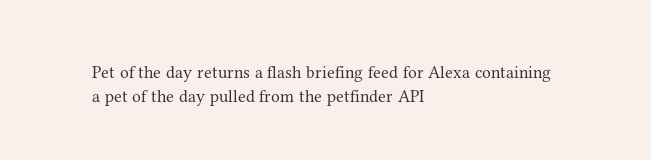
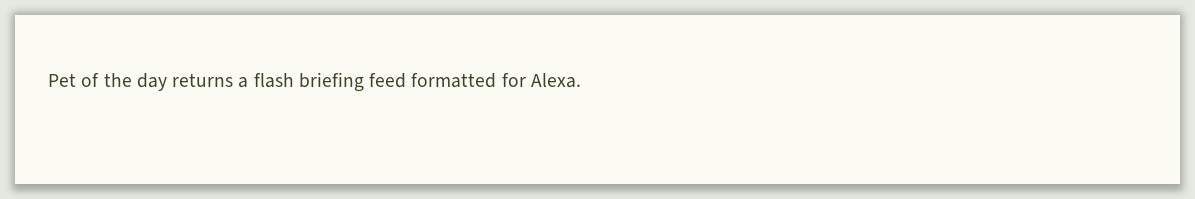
[402,66,551,82] [92,90,424,106] for Alexa containing a pet of the day pulled from the petfinder API -> [411,73,581,88] formatted for Alexa.

